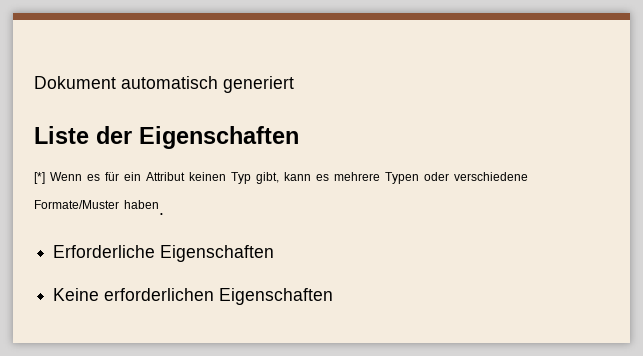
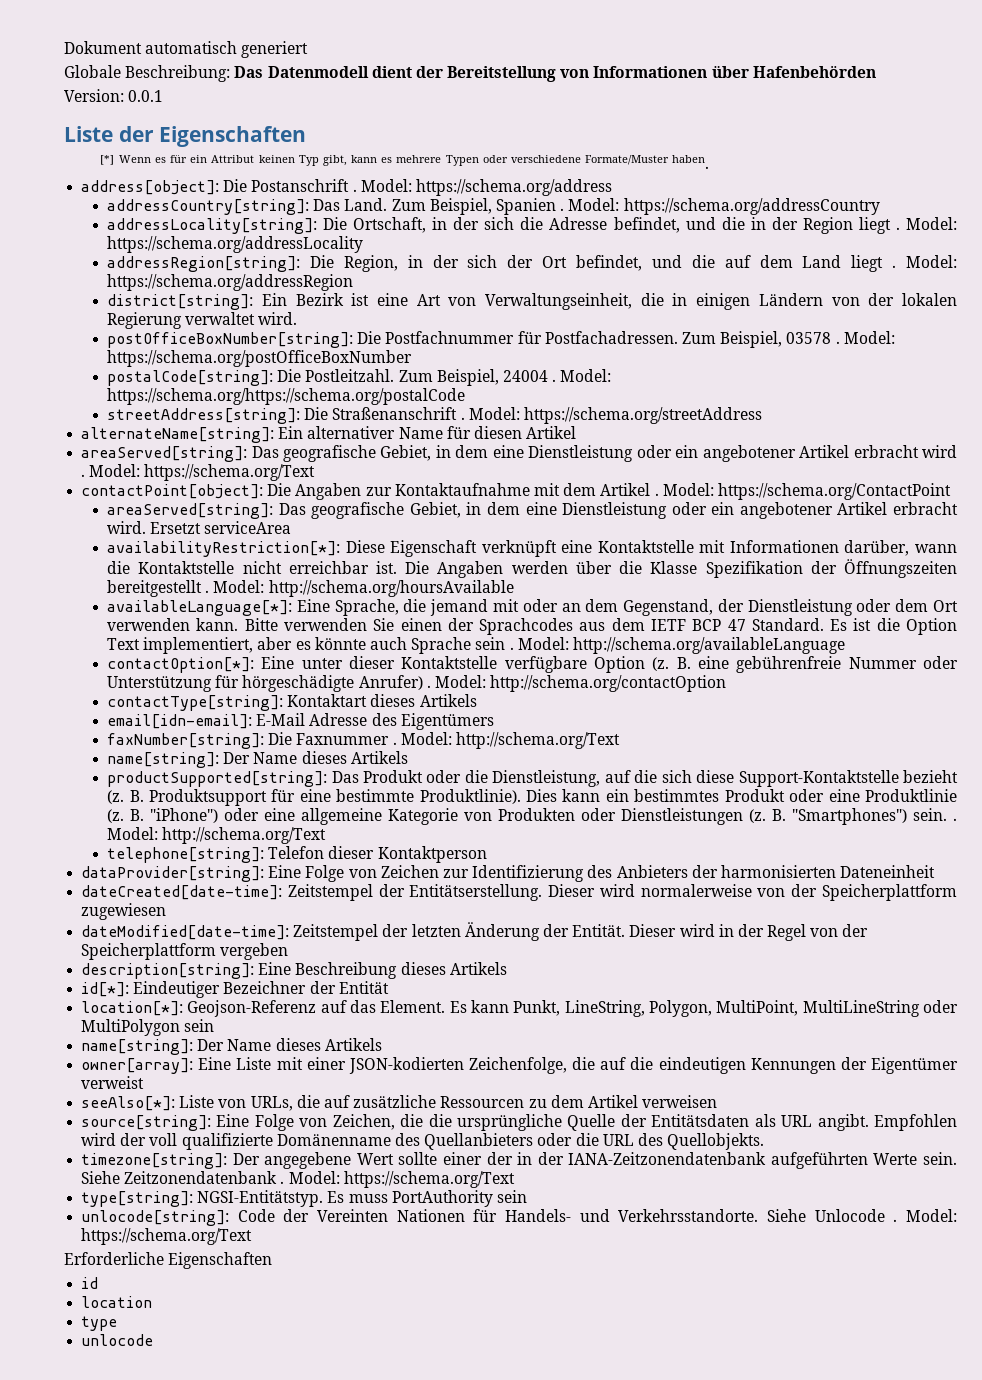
(294, 84) none -> [64,65,876,82] [64,89,164,102] // Globale Beschreibung: Das Datenmodell dient der Bereitstellung von Informationen über Hafenbehörden // Version: 0.0.1
[53,245,275,262] [53,288,334,305] Erforderliche Eigenschaften // Keine erforderlichen Eigenschaften -> [81,179,612,196] [107,198,880,215] [107,217,957,234] [107,236,364,253] [107,255,957,272] [107,274,354,291] [107,293,957,310] [107,312,298,329] [107,331,895,348] [107,350,413,367] [107,369,612,386] [107,388,466,405] [107,407,763,424] [81,426,577,443] [81,445,958,462] [81,464,316,481] [81,483,951,500] [107,502,958,519] [107,521,292,534] [107,540,958,557] [107,559,957,578] [107,580,514,597] [107,599,958,616] [107,618,957,635] [107,637,845,654] [107,656,958,673] [107,675,727,692] [107,694,477,711] [107,713,494,730] [107,732,621,749] [107,751,408,768] [107,770,958,787] [107,789,958,806] [107,808,958,825] [107,827,327,844] [107,846,487,863] [81,865,936,882] [81,884,958,901] [81,903,167,920] [81,922,869,941] [81,943,289,960] [81,962,507,979] [81,981,389,998] [81,1000,958,1017] [81,1019,215,1036] [81,1038,382,1055] [81,1057,958,1074] [81,1076,145,1089] [81,1095,718,1111] [81,1114,957,1131] [81,1133,765,1150] [81,1152,957,1169] [81,1171,515,1188] [81,1190,527,1207] [81,1209,958,1226] [81,1228,253,1245] [64,1252,273,1269] [81,1277,99,1289] [81,1296,153,1308] [81,1316,118,1331] [81,1334,154,1346] address[object]: Die Postanschrift . Model: https://schema.org/address // addressCountry[string]: Das Land. Zum Beispiel, Spanien . Model: https://schema.org/addressCountry // addressLocality[string]: Die Ortschaft, in der sich die Adresse befindet, und die in der Region liegt . Model: https://schema.org/addressLocality // addressRegion[string]: Die Region, in der sich der Ort befindet, und die auf dem Land liegt . Model: https://schema.org/addressRegion // district[string]: Ein Bezirk ist eine Art von Verwaltungseinheit, die in einigen Ländern von der lokalen Regierung verwaltet wird. // postOfficeBoxNumber[string]: Die Postfachnummer für Postfachadressen. Zum Beispiel, 03578 . Model: https://schema.org/postOfficeBoxNumber // postalCode[string]: Die Postleitzahl. Zum Beispiel, 24004 . Model: https://schema.org/https://schema.org/postalCode // streetAddress[string]: Die Straßenanschrift . Model: https://schema.org/streetAddress // alternateName[string]: Ein alternativer Name für diesen Artikel // areaServed[string]: Das geografische Gebiet, in dem eine Dienstleistung oder ein angebotener Artikel erbracht wird . Model: https://schema.org/Text // contactPoint[object]: Die Angaben zur Kontaktaufnahme mit dem Artikel . Model: https://schema.org/ContactPoint // areaServed[string]: Das geografische Gebiet, in dem eine Dienstleistung oder ein angebotener Artikel erbracht wird. Ersetzt serviceArea // availabilityRestriction[*]: Diese Eigenschaft verknüpft eine Kontaktstelle mit Informationen darüber, wann die Kontaktstelle nicht erreichbar ist. Die Angaben werden über die Klasse Spezifikation der Öffnungszeiten bereitgestellt . Model: http://schema.org/hoursAvailable // availableLanguage[*]: Eine Sprache, die jemand mit oder an dem Gegenstand, der Dienstleistung oder dem Ort verwenden kann. Bitte verwenden Sie einen der Sprachcodes aus dem IETF BCP 47 Standard. Es ist die Option Text implementiert, aber es könnte auch Sprache sein . Model: http://schema.org/availableLanguage // contactOption[*]: Eine unter dieser Kontaktstelle verfügbare Option (z. B. eine gebührenfreie Nummer oder Unterstützung für hörgeschädigte Anrufer) . Model: http://schema.org/contactOption // contactType[string]: Kontaktart dieses Artikels // email[idn-email]: E-Mail Adresse des Eigentümers // faxNumber[string]: Die Faxnummer . Model: http://schema.org/Text // name[string]: Der Name dieses Artikels // productSupported[string]: Das Produkt oder die Dienstleistung, auf die sich diese Support-Kontaktstelle bezieht (z. B. Produktsupport für eine bestimmte Produktlinie). Dies kann ein bestimmtes Produkt oder eine Produktlinie (z. B. "iPhone") oder eine allgemeine Kategorie von Produkten oder Dienstleistungen (z. B. "Smartphones") sein. . Model: http://schema.org/Text // telephone[string]: Telefon dieser Kontaktperson // dataProvider[string]: Eine Folge von Zeichen zur Identifizierung des Anbieters der harmonisierten Dateneinheit // dateCreated[date-time]: Zeitstempel der Entitätserstellung. Dieser wird normalerweise von der Speicherplattform zugewiesen // dateModified[date-time]: Zeitstempel der letzten Änderung der Entität. Dieser wird in der Regel von der Speicherplattform vergeben // description[string]: Eine Beschreibung dieses Artikels // id[*]: Eindeutiger Bezeichner der Entität // location[*]: Geojson-Referenz auf das Element. Es kann Punkt, LineString, Polygon, MultiPoint, MultiLineString oder MultiPolygon sein // name[string]: Der Name dieses Artikels // owner[array]: Eine Liste mit einer JSON-kodierten Zeichenfolge, die auf die eindeutigen Kennungen der Eigentümer verweist // seeAlso[*]: Liste von URLs, die auf zusätzliche Ressourcen zu dem Artikel verweisen // source[string]: Eine Folge von Zeichen, die die ursprüngliche Quelle der Entitätsdaten als URL angibt. Empfohlen wird der voll qualifizierte Domänenname des Quellanbieters oder die URL des Quellobjekts. // timezone[string]: Der angegebene Wert sollte einer der in der IANA-Zeitzonendatenbank aufgeführten Werte sein. Siehe Zeitzonendatenbank . Model: https://schema.org/Text // type[string]: NGSI-Entitätstyp. Es muss PortAuthority sein // unlocode[string]: Code der Vereinten Nationen für Handels- und Verkehrsstandorte. Siehe Unlocode . Model: https://schema.org/Text // Erforderliche Eigenschaften // id // location // type // unlocode

